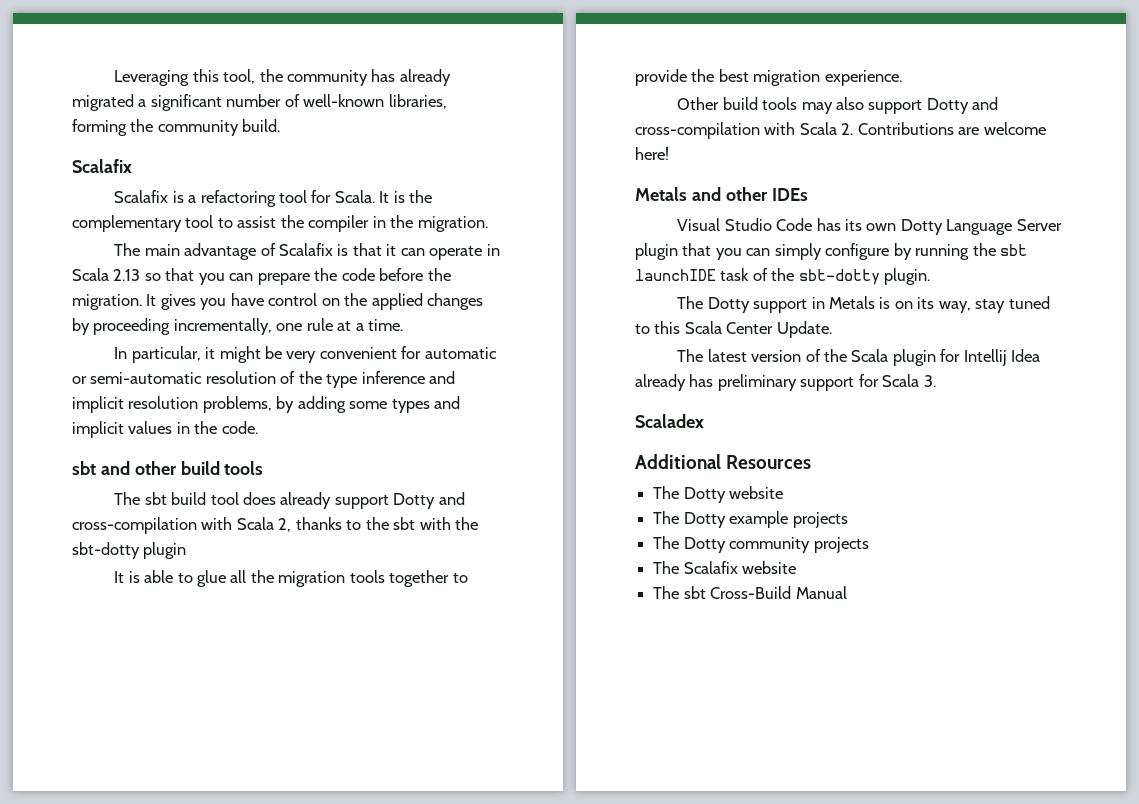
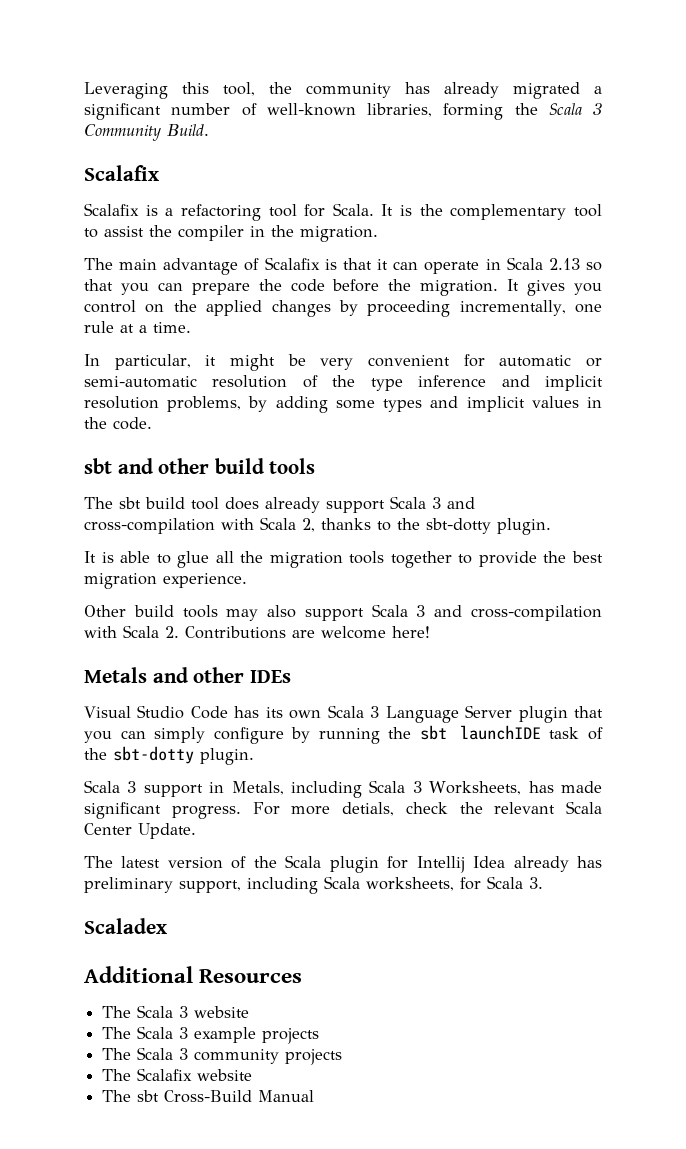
[157,119,281,136] community build. -> [548,103,602,115] [84,124,209,141] Scala 3 Community Build.
[230,293,264,306] have -> (603, 289) none
[393,493,436,509] Dotty -> [390,496,441,509] Scala 3
[393,517,479,530] [72,542,187,559] sbt with the sbt-dotty plugin -> [426,518,551,535] sbt-dotty plugin.
[926,98,969,114] Dotty -> [371,604,426,617] Scala 3
[900,219,943,235] Dotty -> [327,705,380,718] Scala 3
[677,296,1050,313] [635,321,681,334] The Dotty support in Metals is on its way, stay tuned to this -> [84,780,602,798] [84,802,556,819] Scala 3 support in Metals, including Scala 3 Worksheets, has made significant progress. For more detials, check the relevant
[800,377,855,391] support -> [179,876,454,894] support, including Scala worksheets,
[683,486,784,503] [653,511,726,528] Dotty website // The Dotty -> [137,1005,250,1018] [102,1026,189,1039] Scala 3 website // The Scala 3
[683,537,726,553] Dotty -> [137,1047,189,1060] Scala 3

